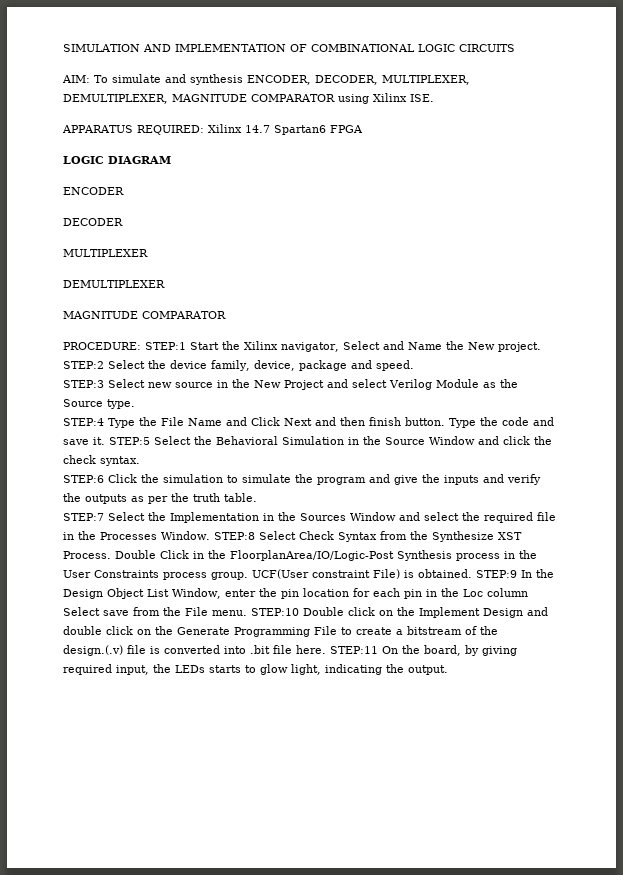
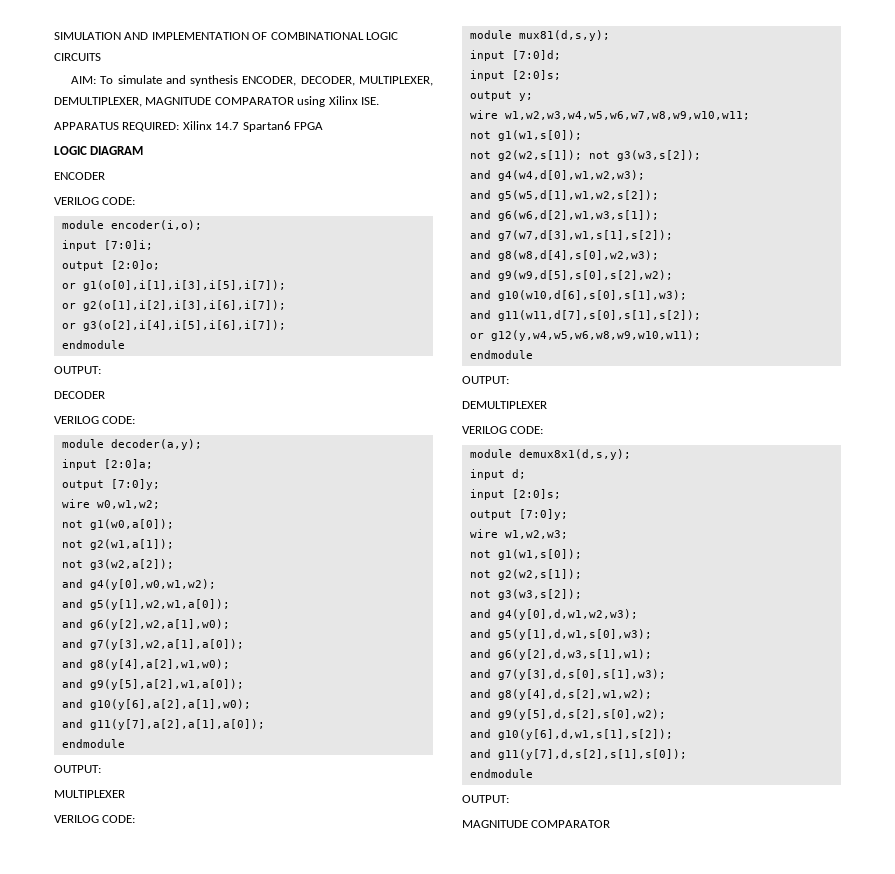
[63,218,123,226] [63,249,148,257] [63,280,165,288] [63,311,226,319] [63,341,541,352] [63,360,414,371] [63,379,518,390] [63,399,135,409] [63,417,554,428] [63,436,552,445] [63,455,140,466] [63,474,541,485] [63,493,257,504] [63,512,556,523] [63,531,522,542] [63,550,537,561] [63,569,554,580] [63,588,528,599] [63,607,548,618] [63,626,498,637] [63,645,517,656] [63,664,448,675] DECODER // MULTIPLEXER // DEMULTIPLEXER // MAGNITUDE COMPARATOR // PROCEDURE: STEP:1 Start the Xilinx navigator, Select and Name the New project. STEP:2 Select the device family, device, package and speed. // STEP:3 Select new source in the New Project and select Verilog Module as the Source type. // STEP:4 Type the File Name and Click Next and then finish button. Type the code and save it. STEP:5 Select the Behavioral Simulation in the Source Window and click the check syntax. // STEP:6 Click the simulation to simulate the program and give the inputs and verify the outputs as per the truth table. // STEP:7 Select the Implementation in the Sources Window and select the required file in the Processes Window. STEP:8 Select Check Syntax from the Synthesize XST Process. Double Click in the FloorplanArea/IO/Logic-Post Synthesis process in the User Constraints process group. UCF(User constraint File) is obtained. STEP:9 In the Design Object List Window, enter the pin location for each pin in the Loc column Select save from the File menu. STEP:10 Double click on the Implement Design and double click on the Generate Programming File to create a bitstream of the design.(.v) file is converted into .bit file here. STEP:11 On the board, by giving required input, the LEDs starts to glow light, indicating the output. -> [54,197,136,205] [61,220,202,230] [61,240,153,251] [61,260,160,271] [61,280,286,291] [61,300,286,311] [61,320,286,331] [61,340,125,349] [54,366,101,374] [54,391,105,399] [54,416,136,424] [61,439,202,450] [61,459,153,470] [61,479,160,490] [61,499,160,509] [61,519,174,530] [61,539,174,550] [61,559,174,570] [61,579,216,590] [61,599,230,610] [61,619,230,630] [61,639,244,650] [61,659,230,670] [61,679,244,690] [61,699,251,710] [61,719,265,730] [61,739,125,748] [54,765,101,773] [54,790,125,798] [54,815,136,823] [469,30,610,41] [469,50,561,61] [469,70,561,81] [469,91,533,101] [469,110,750,120] [469,130,582,141] [469,150,701,161] [469,170,645,181] [469,190,659,201] [469,210,659,221] [469,230,673,241] [469,250,659,261] [469,270,673,281] [469,290,687,301] [469,310,701,321] [469,330,701,341] [469,350,533,359] [462,376,509,384] [462,401,547,409] [462,426,544,434] [469,449,631,460] [469,469,526,480] [469,489,561,500] [469,509,568,520] [469,529,568,539] [469,549,582,560] [469,569,582,580] [469,589,582,600] [469,609,638,620] [469,629,652,640] [469,649,652,660] [469,669,666,680] [469,689,652,700] [469,709,666,720] [469,729,673,740] [469,749,687,760] [469,769,533,778] [462,795,509,803] [462,820,611,828] VERILOG CODE: // module encoder(i,o); // input [7:0]i; // output [2:0]o; // or g1(o[0],i[1],i[3],i[5],i[7]); // or g2(o[1],i[2],i[3],i[6],i[7]); // or g3(o[2],i[4],i[5],i[6],i[7]); // endmodule // OUTPUT: // DECODER // VERILOG CODE: // module decoder(a,y); // input [2:0]a; // output [7:0]y; // wire w0,w1,w2; // not g1(w0,a[0]); // not g2(w1,a[1]); // not g3(w2,a[2]); // and g4(y[0],w0,w1,w2); // and g5(y[1],w2,w1,a[0]); // and g6(y[2],w2,a[1],w0); // and g7(y[3],w2,a[1],a[0]); // and g8(y[4],a[2],w1,w0); // and g9(y[5],a[2],w1,a[0]); // and g10(y[6],a[2],a[1],w0); // and g11(y[7],a[2],a[1],a[0]); // endmodule // OUTPUT: // MULTIPLEXER // VERILOG CODE: // module mux81(d,s,y); // input [7:0]d; // input [2:0]s; // output y; // wire w1,w2,w3,w4,w5,w6,w7,w8,w9,w10,w11; // not g1(w1,s[0]); // not g2(w2,s[1]); not g3(w3,s[2]); // and g4(w4,d[0],w1,w2,w3); // and g5(w5,d[1],w1,w2,s[2]); // and g6(w6,d[2],w1,w3,s[1]); // and g7(w7,d[3],w1,s[1],s[2]); // and g8(w8,d[4],s[0],w2,w3); // and g9(w9,d[5],s[0],s[2],w2); // and g10(w10,d[6],s[0],s[1],w3); // and g11(w11,d[7],s[0],s[1],s[2]); // or g12(y,w4,w5,w6,w8,w9,w10,w11); // endmodule // OUTPUT: // DEMULTIPLEXER // VERILOG CODE: // module demux8x1(d,s,y); // input d; // input [2:0]s; // output [7:0]y; // wire w1,w2,w3; // not g1(w1,s[0]); // not g2(w2,s[1]); // not g3(w3,s[2]); // and g4(y[0],d,w1,w2,w3); // and g5(y[1],d,w1,s[0],w3); // and g6(y[2],d,w3,s[1],w1); // and g7(y[3],d,s[0],s[1],w3); // and g8(y[4],d,s[2],w1,w2); // and g9(y[5],d,s[2],s[0],w2); // and g10(y[6],d,w1,s[1],s[2]); // and g11(y[7],d,s[2],s[1],s[0]); // endmodule // OUTPUT: // MAGNITUDE COMPARATOR

